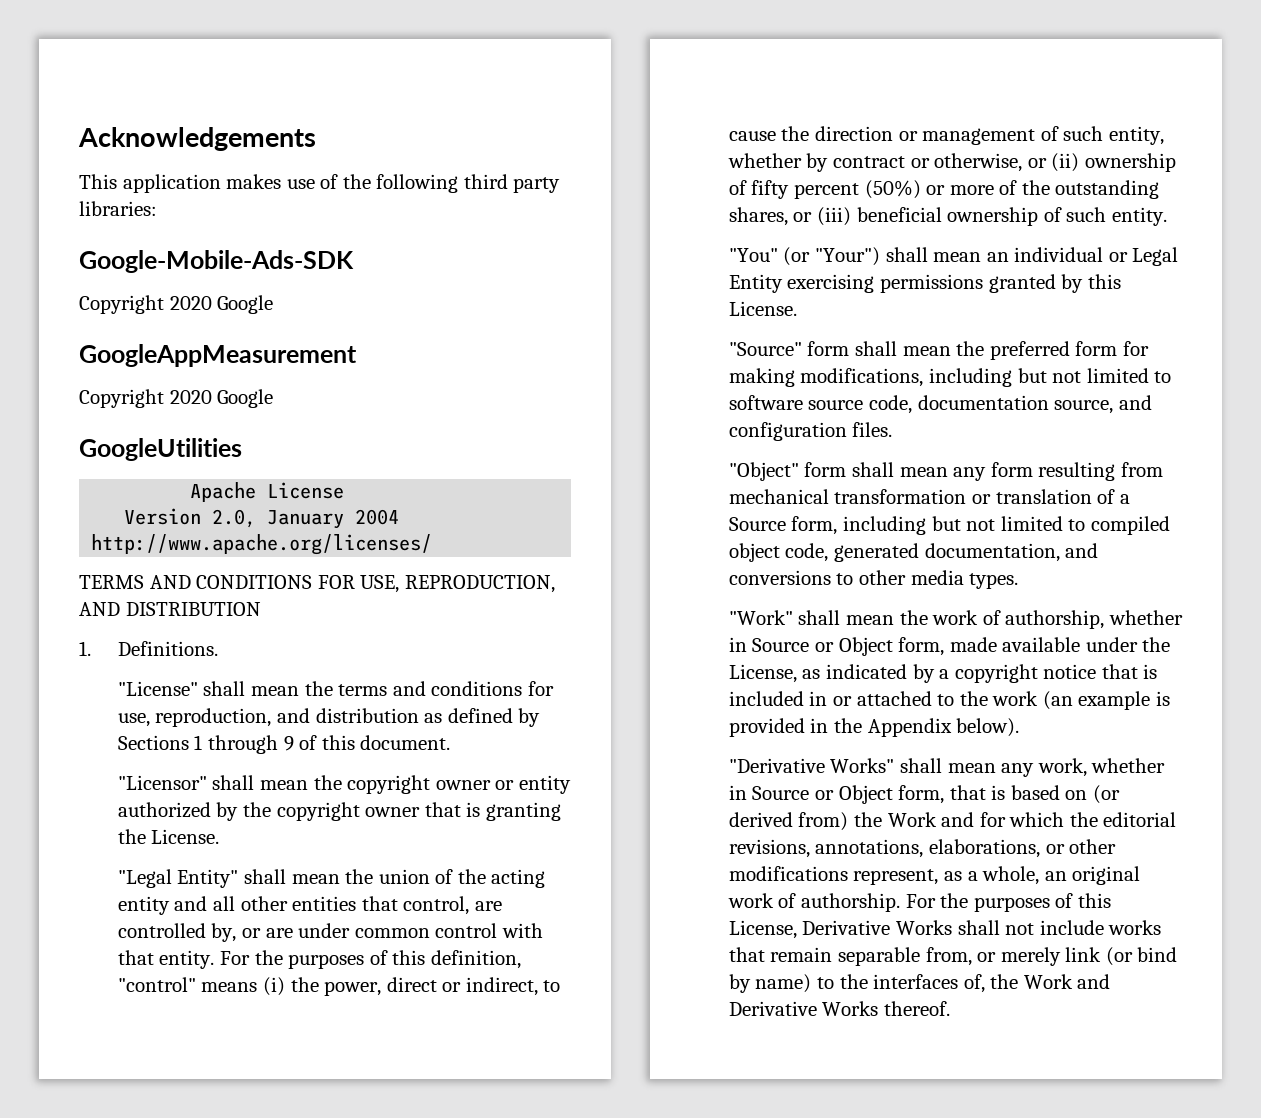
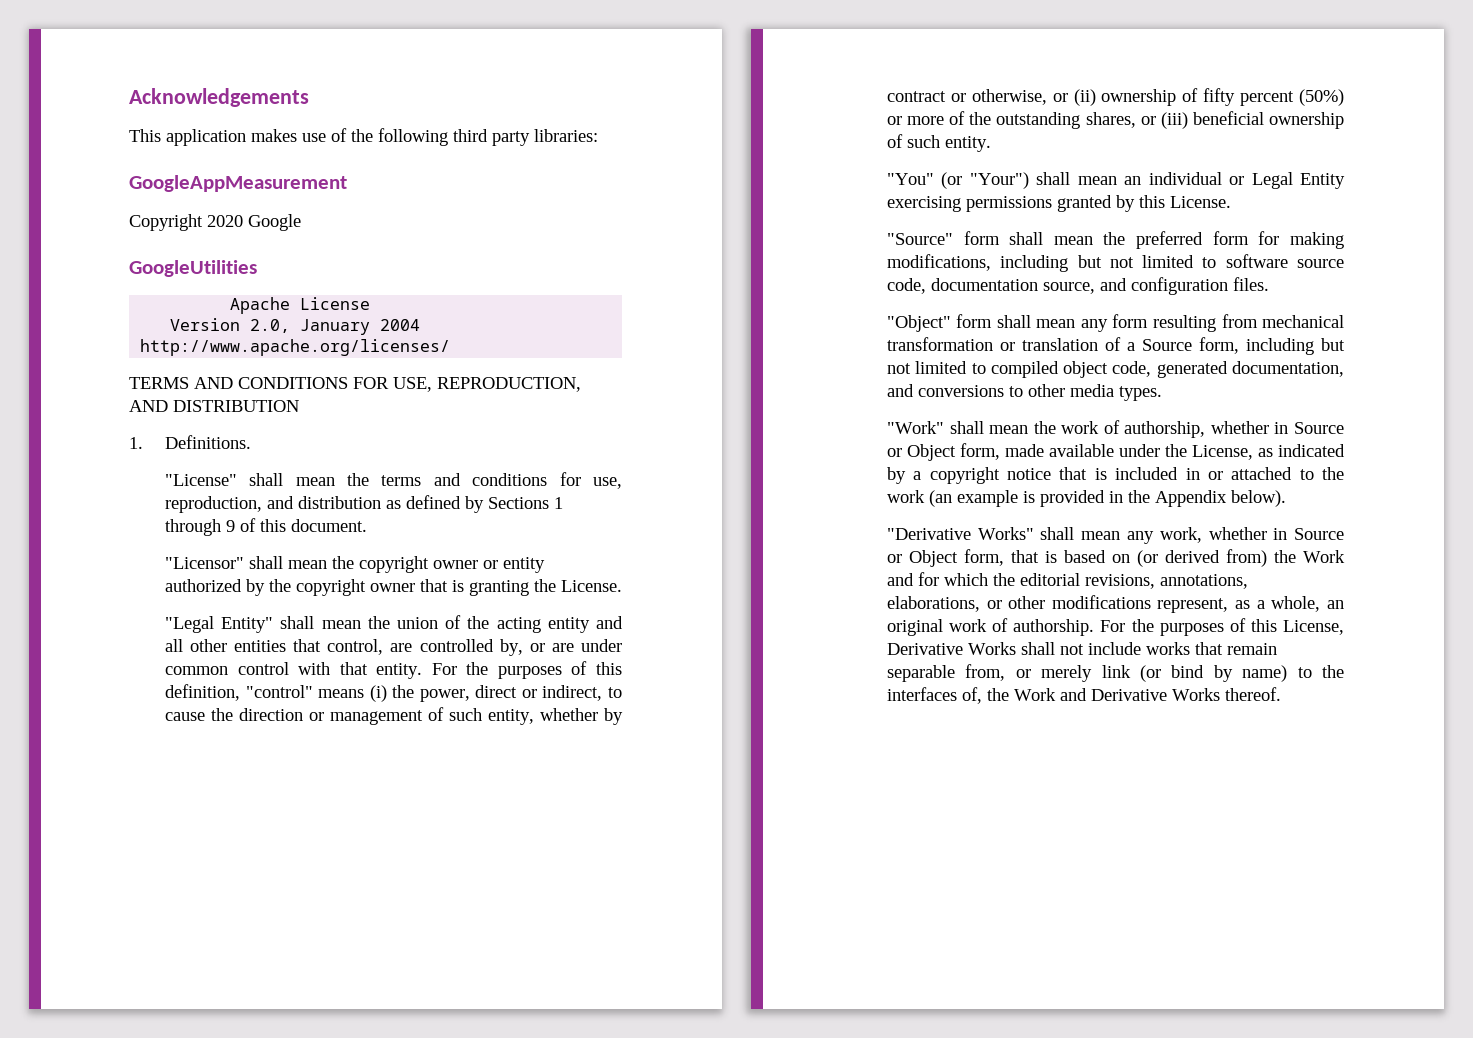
[79,250,354,273] [79,295,274,314] // Google-Mobile-Ads-SDK // Copyright 2020 Google -> (598, 135) none

